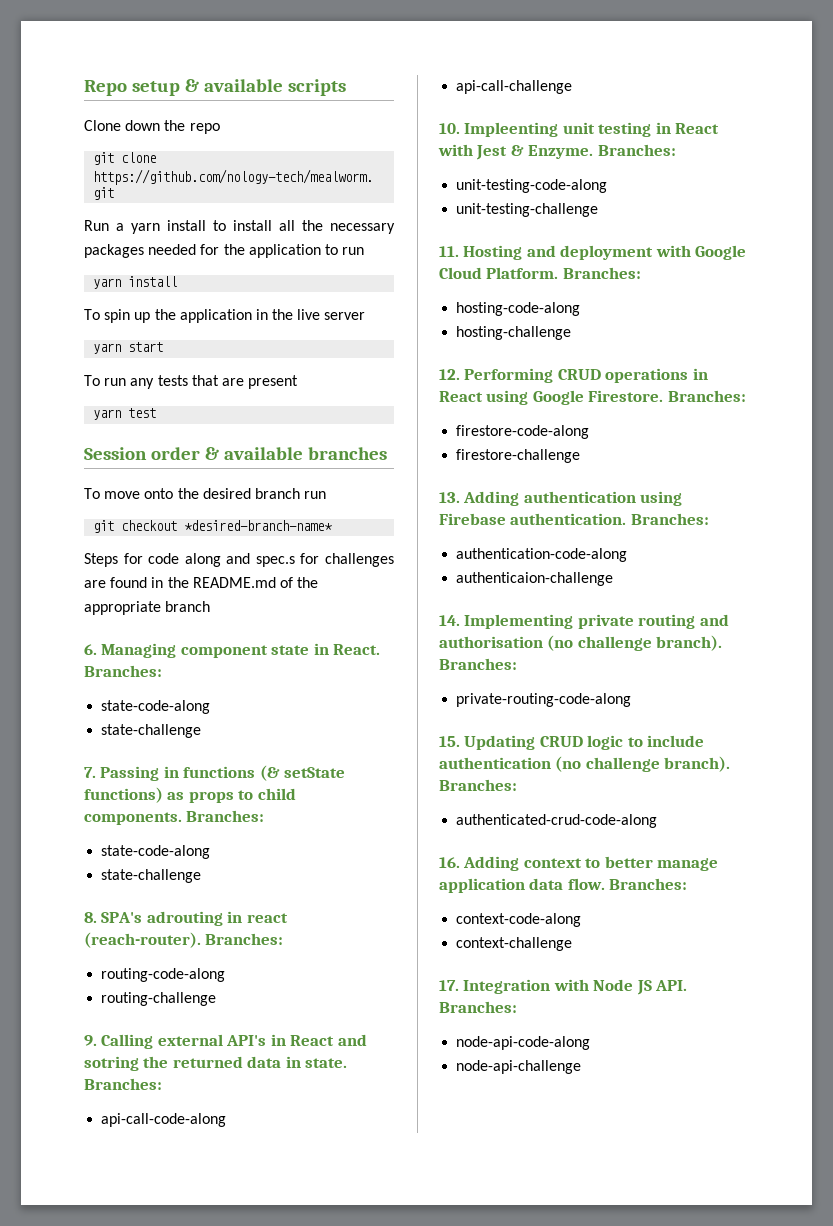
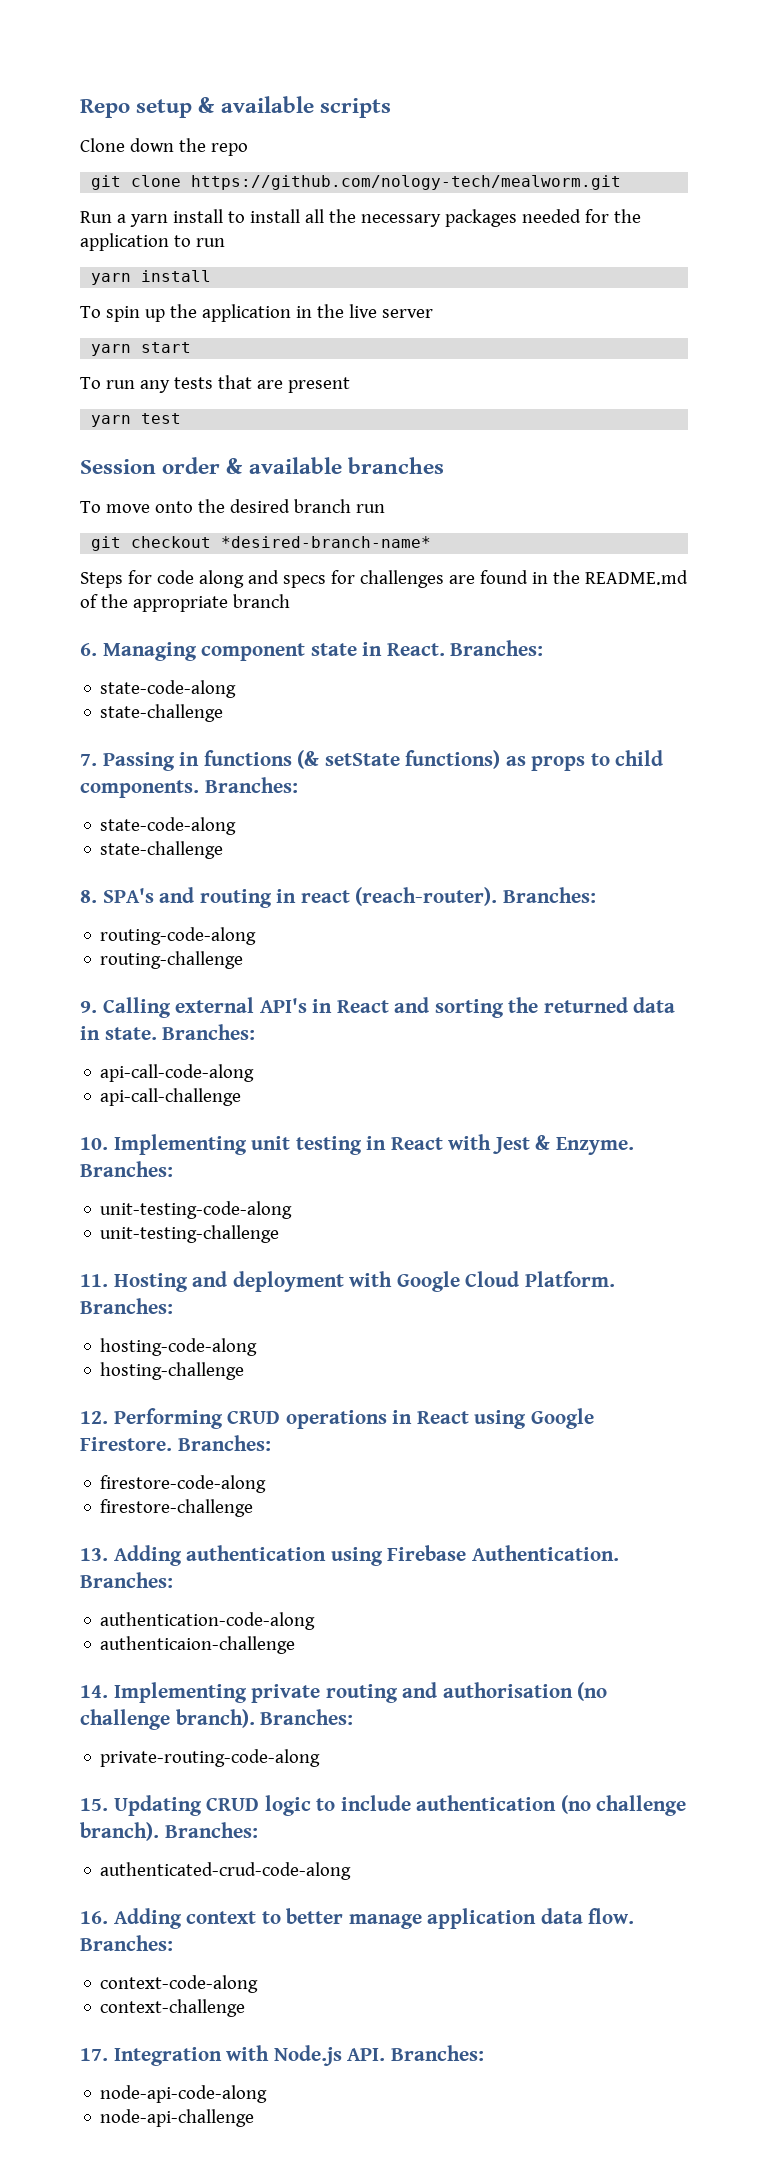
[255,556,295,567] spec.s -> [282,575,326,588] specs
[146,911,223,926] adrouting -> [159,887,272,908] and routing
[84,1056,139,1071] sotring -> [434,999,504,1018] sorting
[464,122,559,137] Impleenting -> [113,1134,247,1155] Implementing
[510,513,627,525] authentication. -> [471,1545,619,1561] Authentication.
[593,979,652,995] Node JS -> [273,2045,342,2066] Node.js

